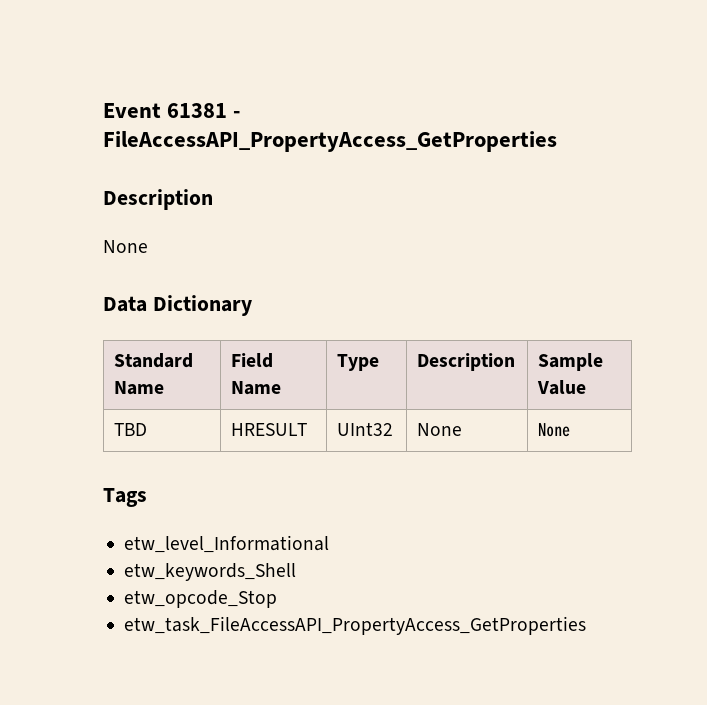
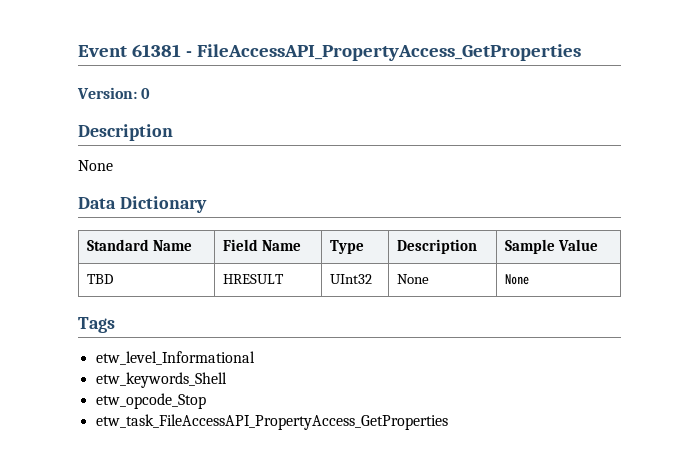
(557, 141) none -> [77,87,151,99] // Version: 0

